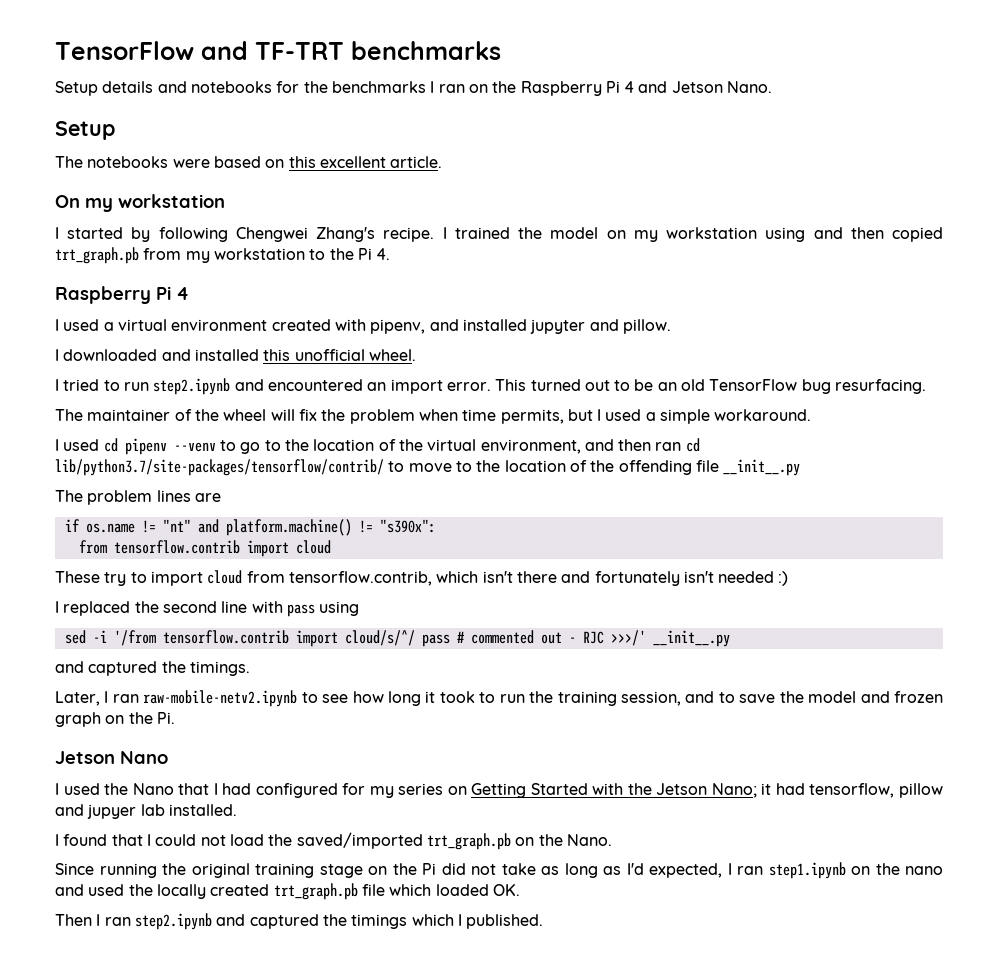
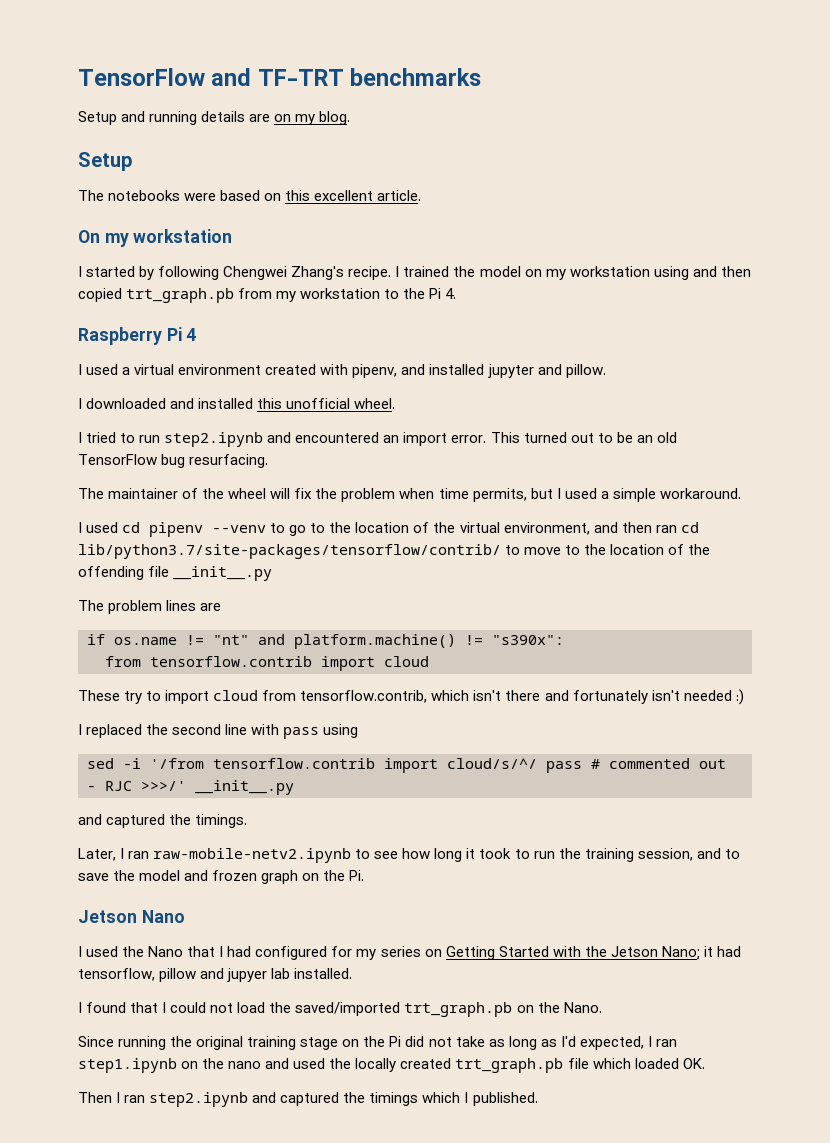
[102,81,773,96] details and notebooks for the benchmarks I ran on the Raspberry Pi 4 and Jetson Nano. -> [121,111,351,125] and running details are on my blog.

